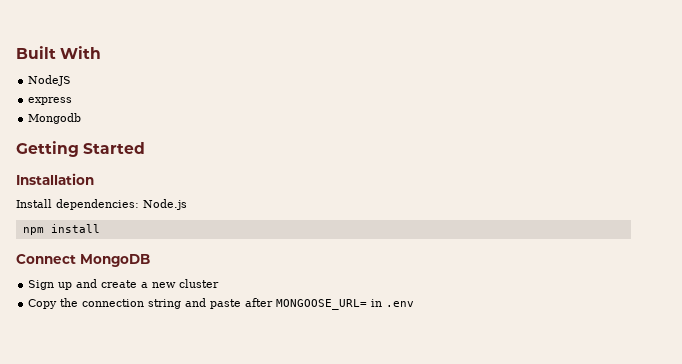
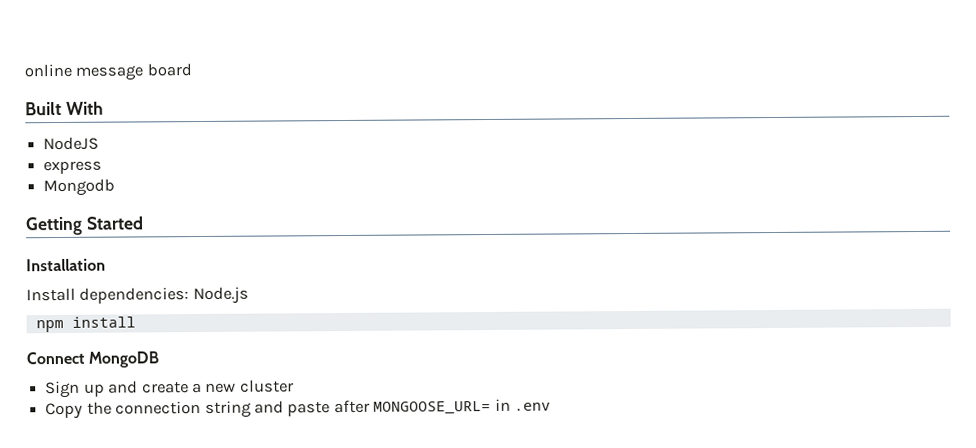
(16, 52) none -> [24,63,192,81] online message board //

